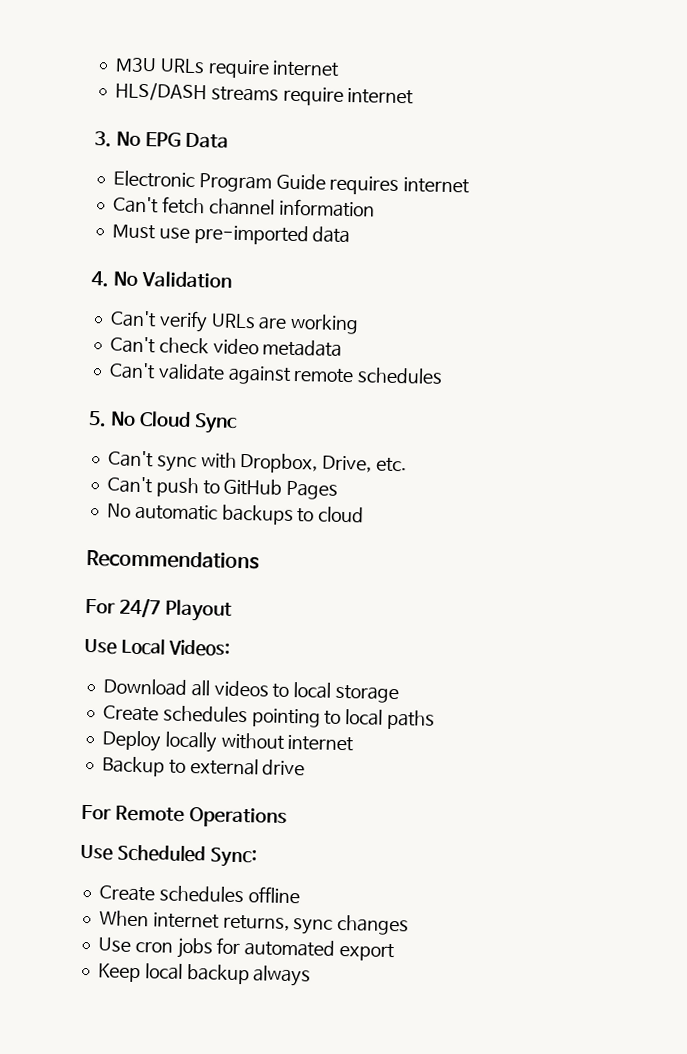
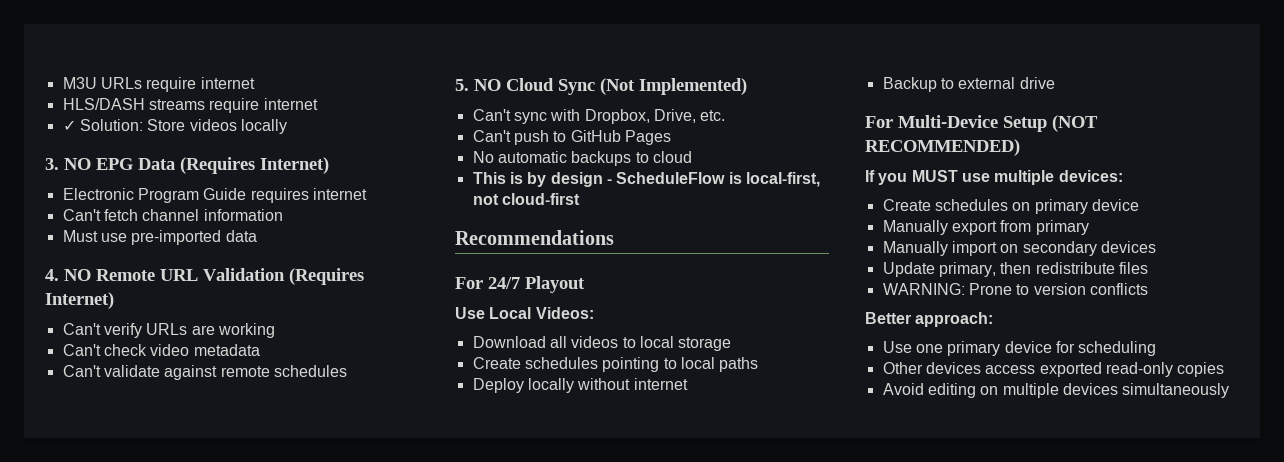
(415, 96) none -> [62,119,287,134] // ✓ Solution: Store videos locally
[116,131,142,146] No -> [64,158,91,170] NO
(230, 140) none -> [180,157,329,174] (Requires Internet)
[113,271,139,286] No -> [64,269,198,281] NO Remote URL
(233, 279) none -> [289,268,364,285] [45,292,114,309] (Requires Internet)
[110,411,137,426] No -> [474,79,501,91] NO
(239, 423) none -> [600,78,747,95] (Not Implemented)
(365, 514) none -> [472,172,820,187] [472,193,580,205] // This is by design - ScheduleFlow is local-first, not cloud-first
[115,805,288,828] [80,844,257,868] [98,885,300,904] [98,910,410,936] [97,937,396,962] [97,963,312,987] Remote Operations // Use Scheduled Sync: // Create schedules offline // When internet returns, sync changes // Use cron jobs for automated export // Keep local backup always -> [898,115,1098,132] [865,139,1020,156] [865,170,1123,185] [882,199,1139,214] [882,220,1089,235] [882,241,1156,256] [882,262,1148,277] [882,283,1148,295] [865,312,994,327] [882,341,1157,356] [882,362,1225,377] [882,383,1230,398] Multi-Device Setup (NOT RECOMMENDED) // If you MUST use multiple devices: // Create schedules on primary device // Manually export from primary // Manually import on secondary devices // Update primary, then redistribute files // WARNING: Prone to version conflicts // Better approach: // Use one primary device for scheduling // Other devices access exported read-only copies // Avoid editing on multiple devices simultaneously

